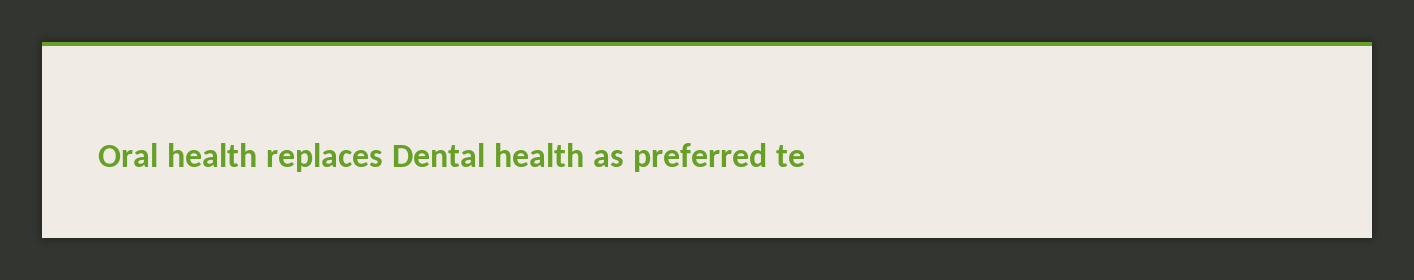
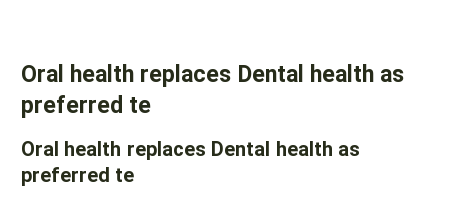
[98,143,806,172] Oral health replaces Dental health as preferred te -> [21,64,405,87] [21,95,152,118] [21,141,360,160] [21,167,135,186] Oral health replaces Dental health as preferred te // Oral health replaces Dental health as preferred te

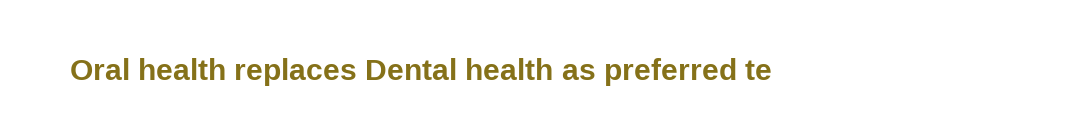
[21,64,405,87] [21,95,152,118] [21,141,360,160] [21,167,135,186] Oral health replaces Dental health as preferred te // Oral health replaces Dental health as preferred te -> [70,58,772,86] Oral health replaces Dental health as preferred te

